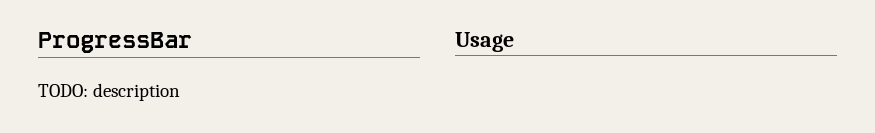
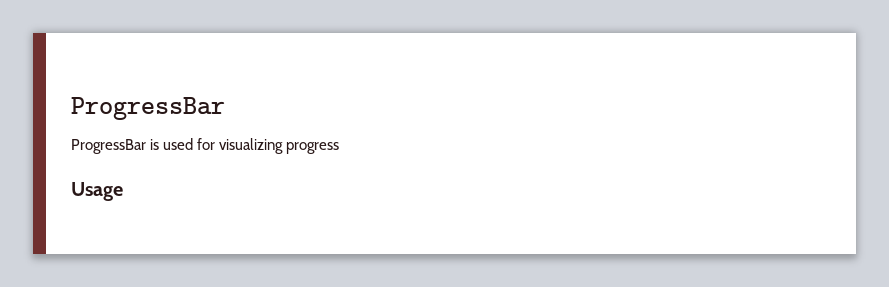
[38,83,181,101] TODO: description -> [71,138,340,154] ProgressBar is used for visualizing progress

